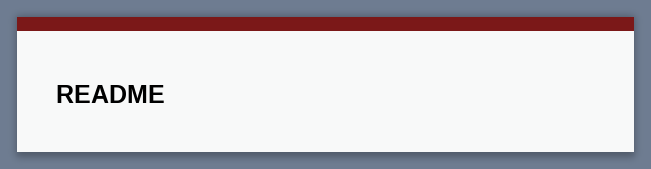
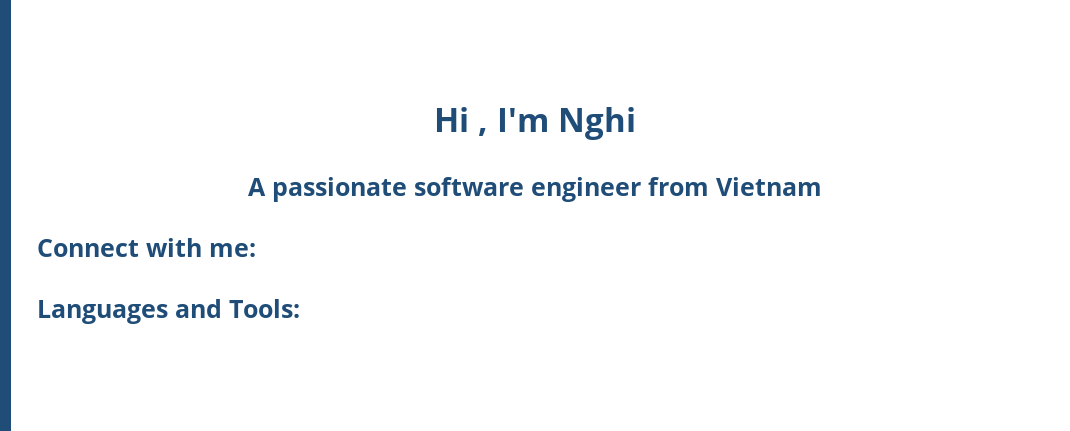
[56,85,165,103] README -> [434,107,636,140] [248,177,822,202] [37,238,256,257] [37,299,300,324] Hi , I'm Nghi // A passionate software engineer from Vietnam // Connect with me: // Languages and Tools:

